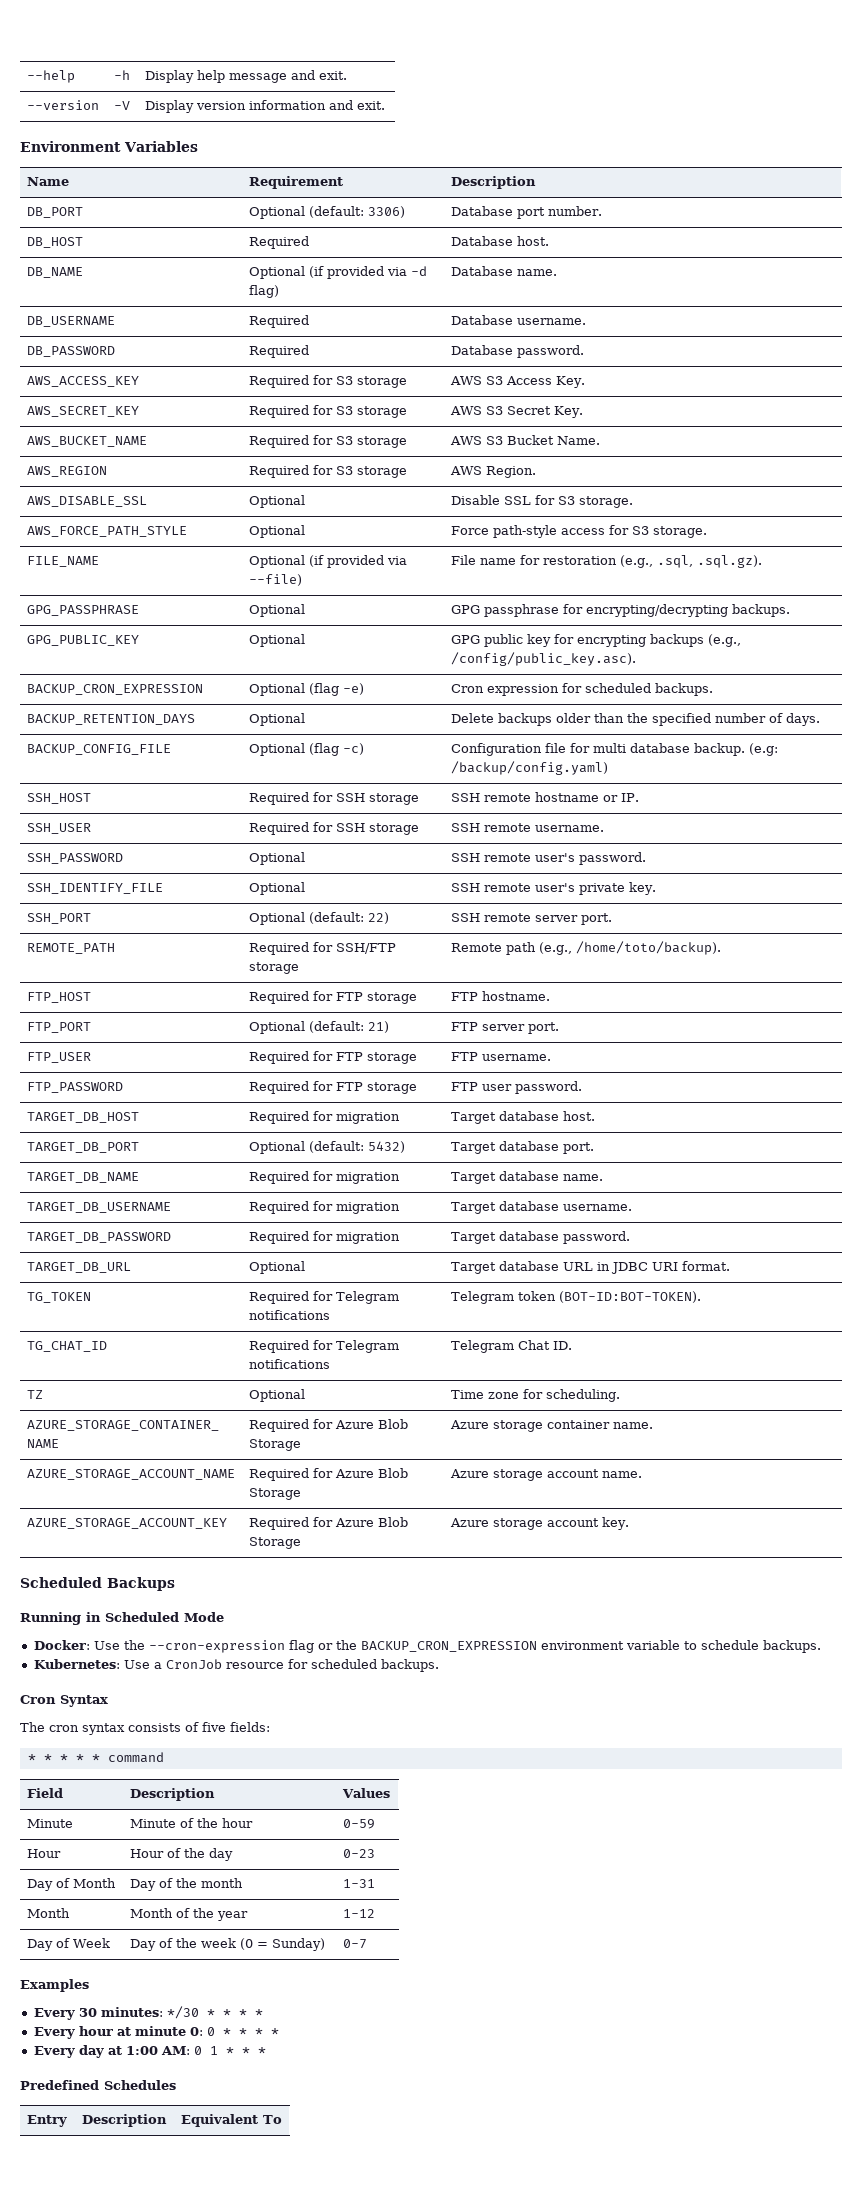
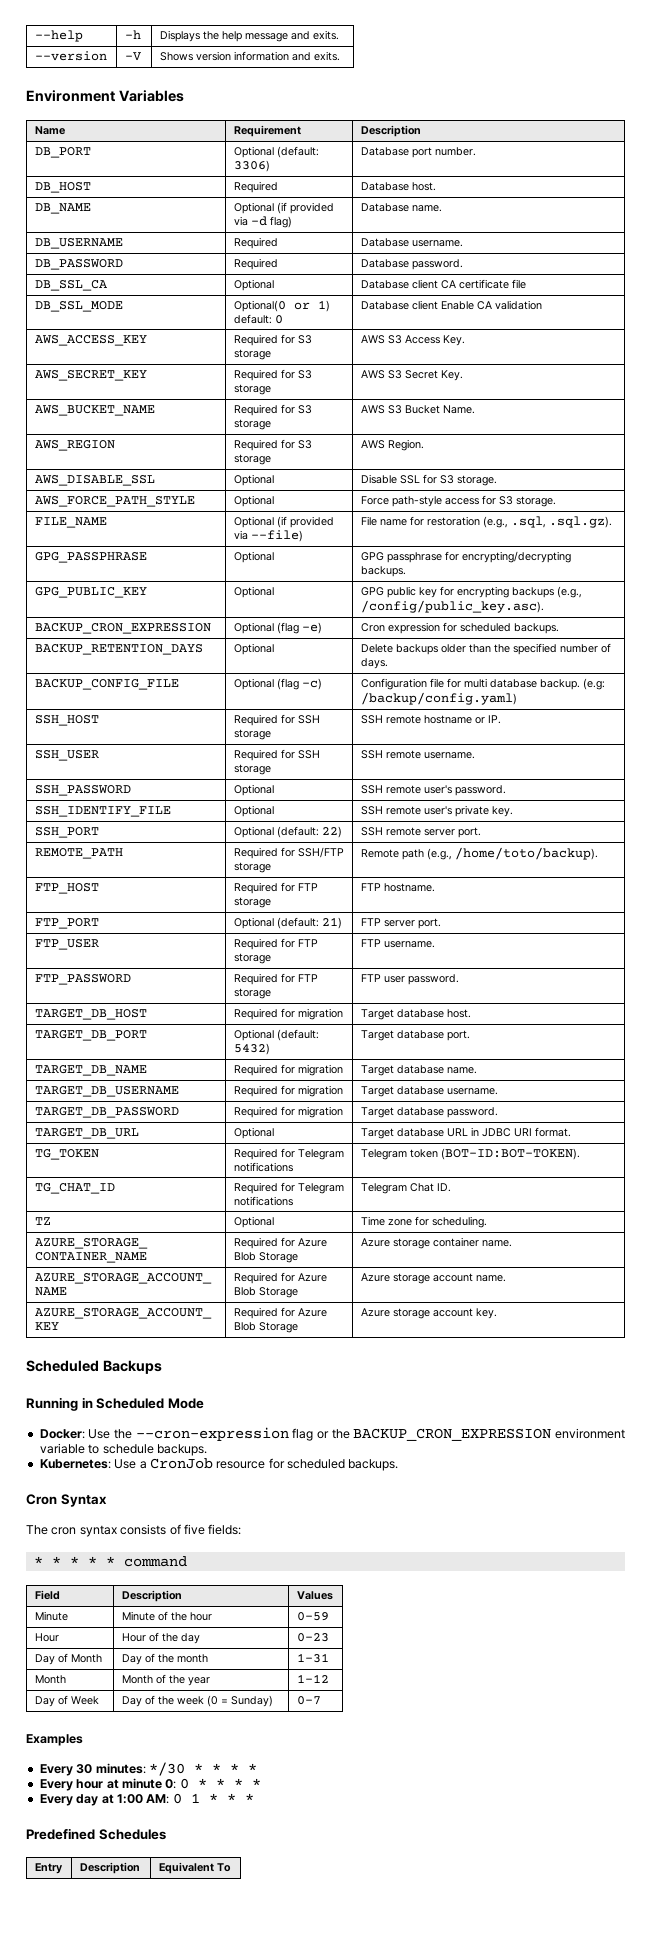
[145,70,195,83] Display -> [159,30,219,42] Displays the
[319,71,348,80] exit. -> [312,30,339,40] exits.
[145,100,195,113] Display -> [159,52,193,61] Shows
[357,101,386,110] exit. -> [313,51,340,61] exits.
(585, 351) none -> [34,280,108,291] [233,279,274,291] [360,279,526,289] [34,301,123,312] [233,300,330,312] [233,314,283,324] [360,300,542,310] // DB_SSL_CA | Optional | Database client CA certificate file // DB_SSL_MODE | Optional(0 or 1) default: 0 | Database client Enable CA validation

